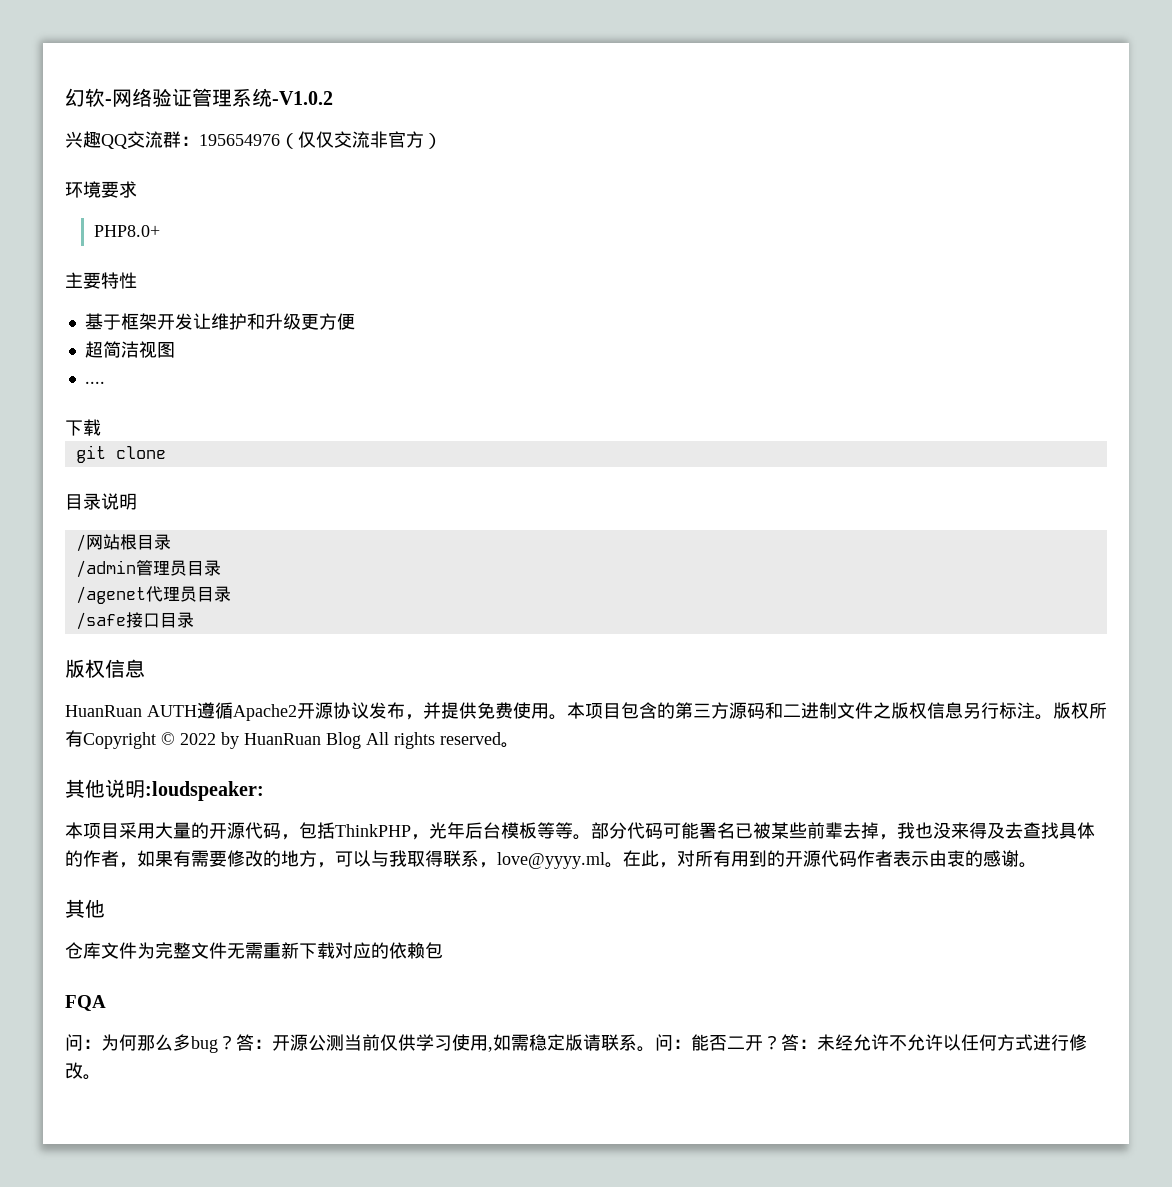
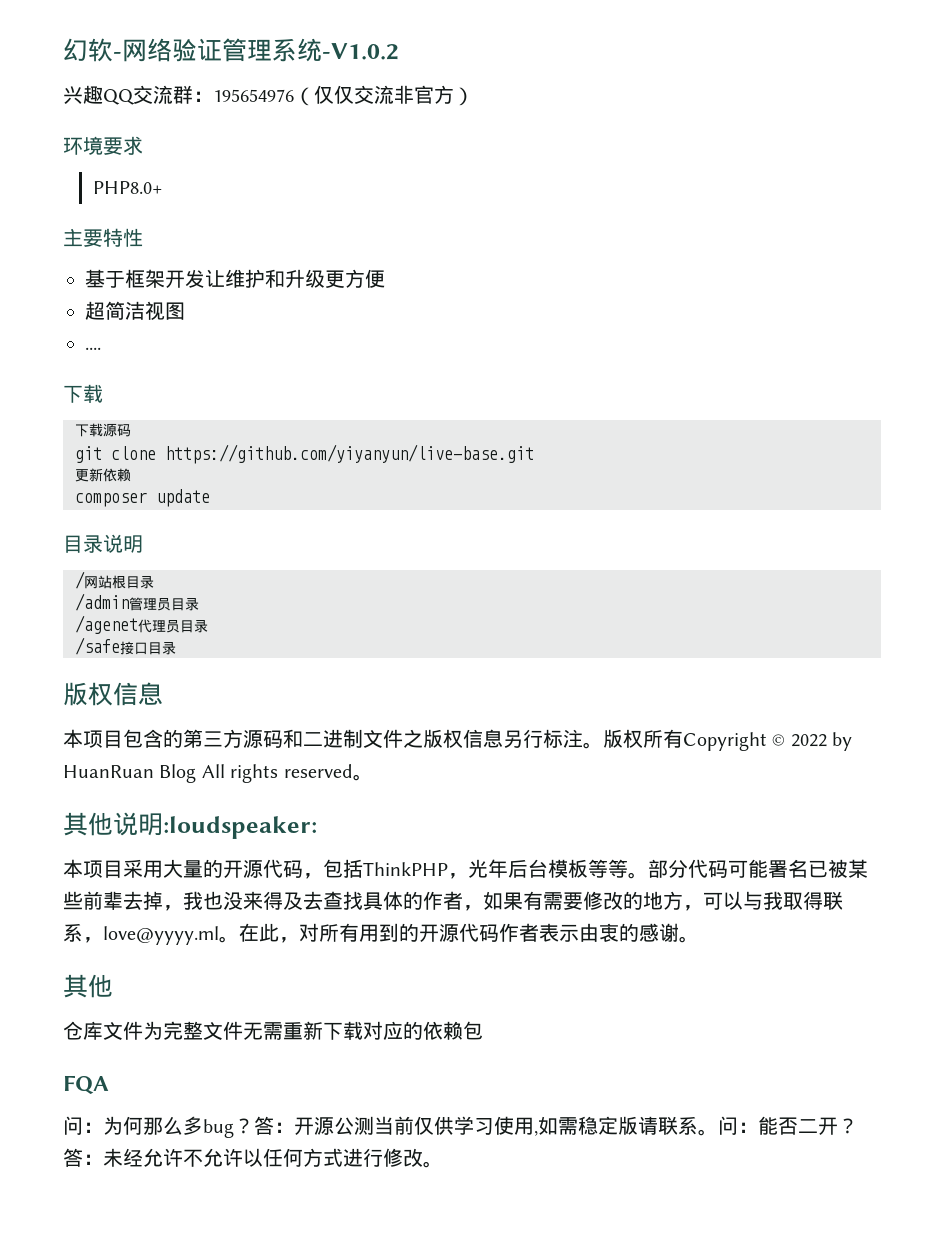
(101, 427) none -> [75,423,131,437] // 下载源码
(166, 452) none -> [165,444,534,464] [75,468,131,482] [75,489,210,507] https://github.com/yiyanyun/live-base.git // 更新依赖 // composer update
[65,702,567,721] HuanRuan AUTH遵循Apache2开源协议发布，并提供免费使用。 -> (163, 693) none

